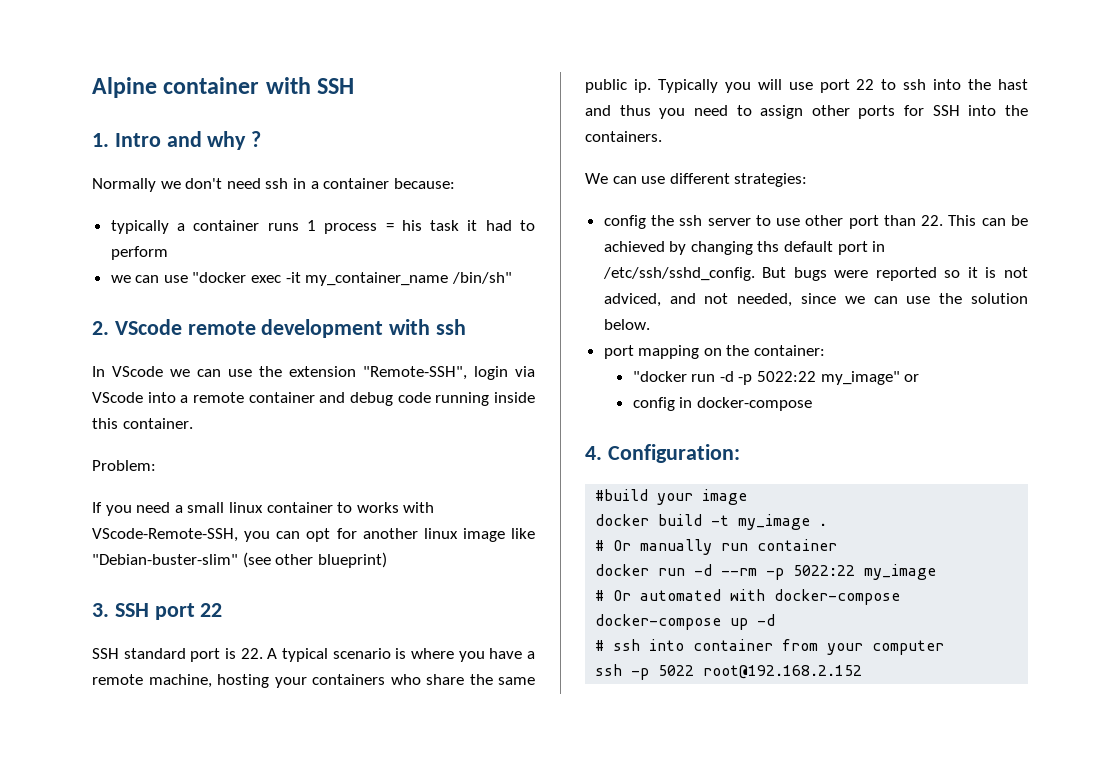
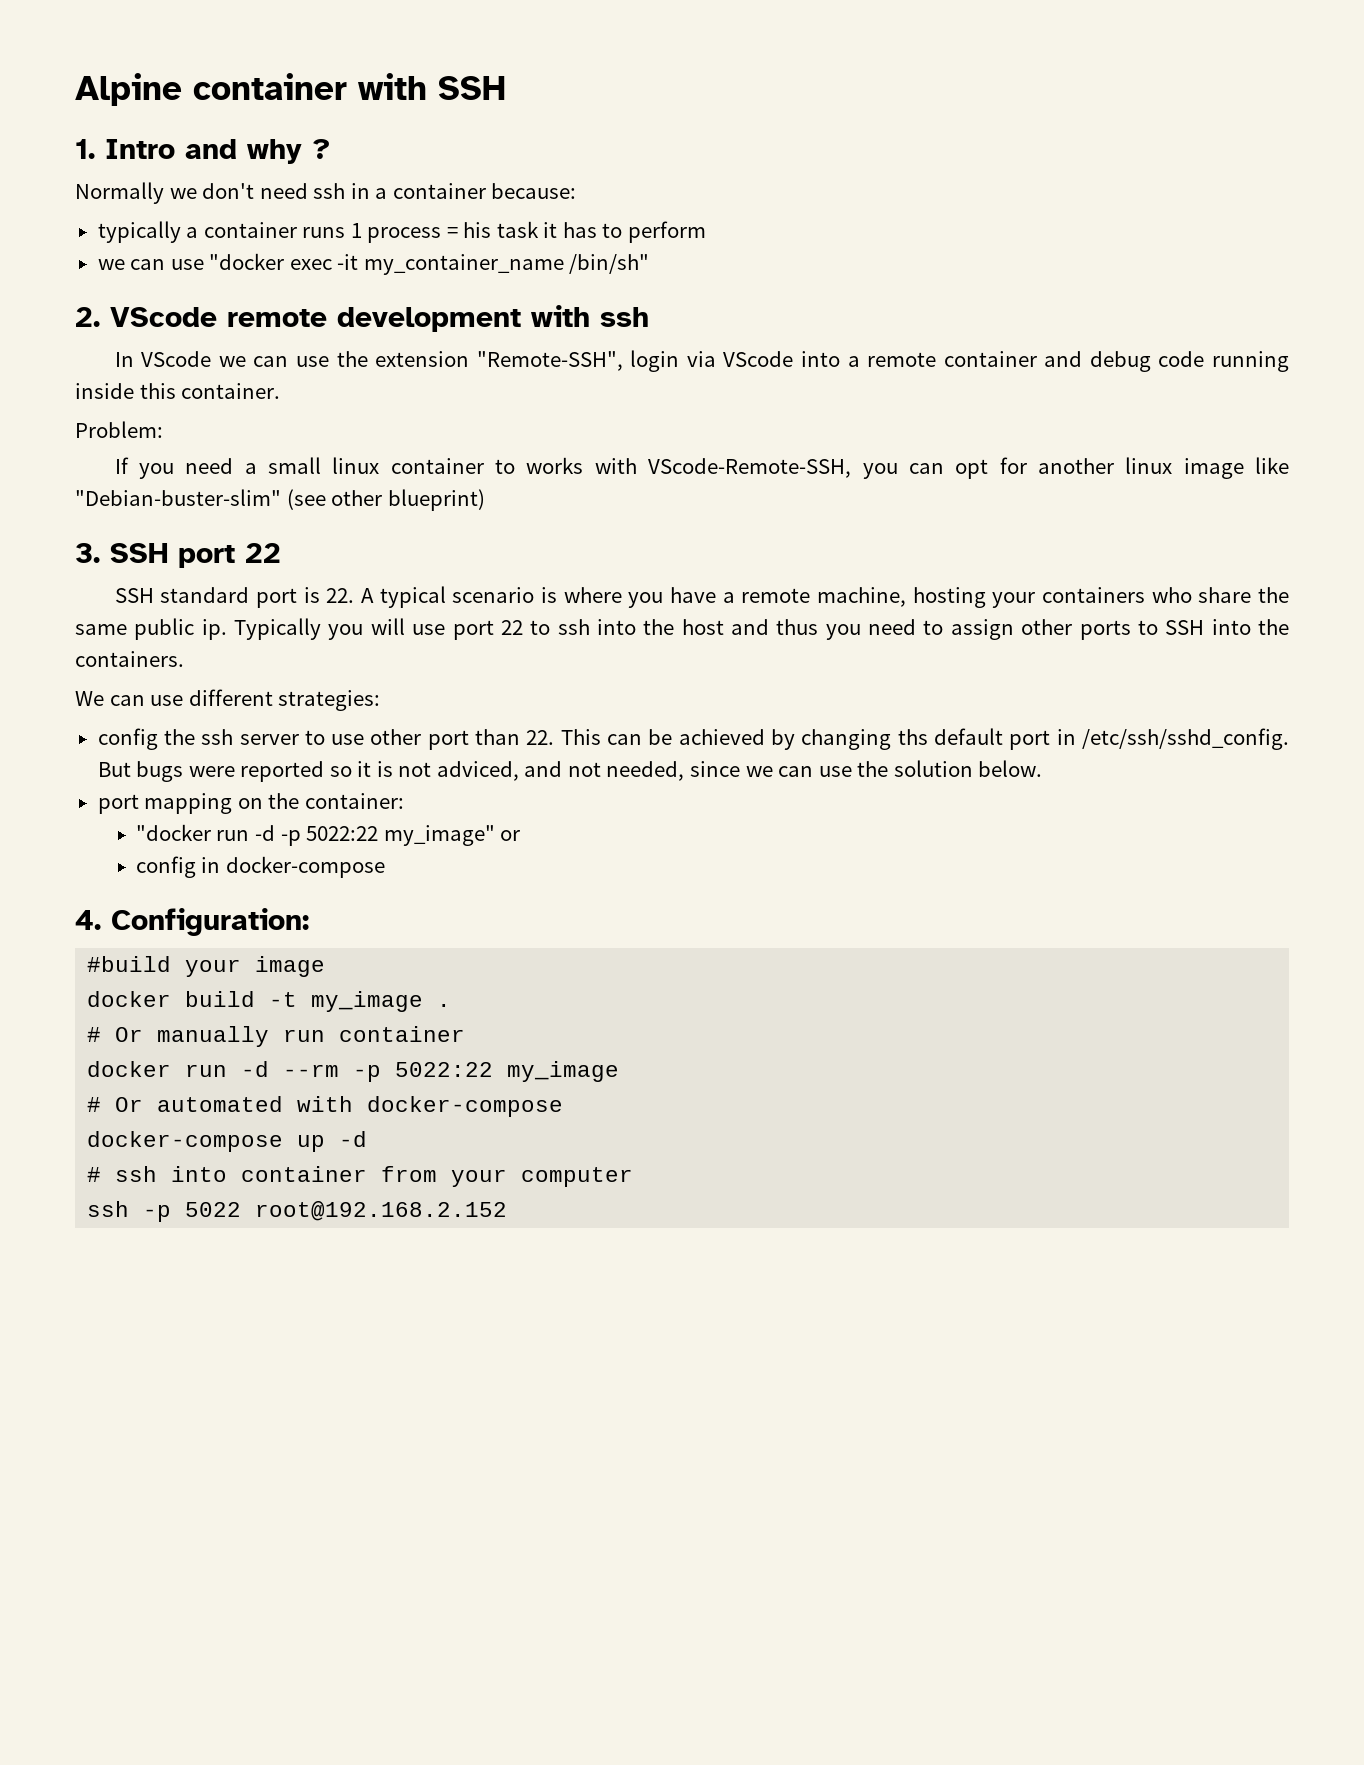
[485,220,512,231] had -> [562,222,597,238] has
[998,79,1028,90] hast -> [681,619,724,635] host
[904,105,925,116] for -> [1137,620,1158,635] to

